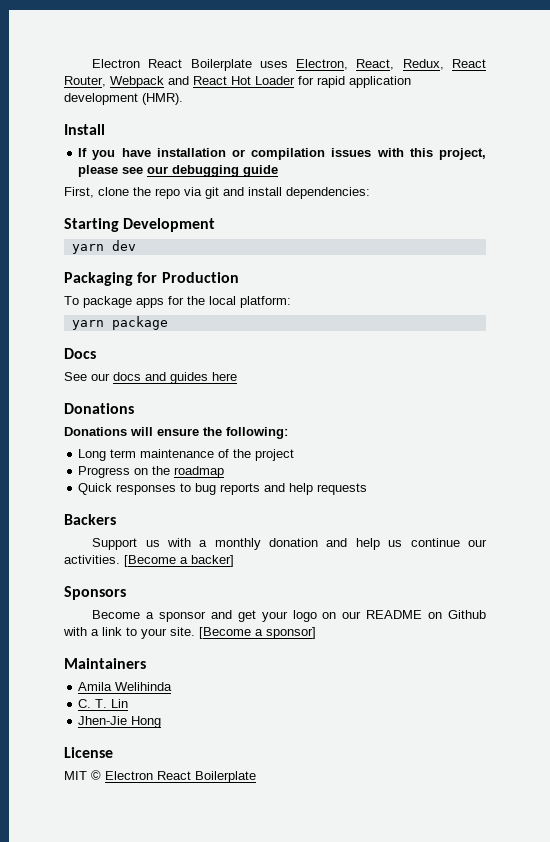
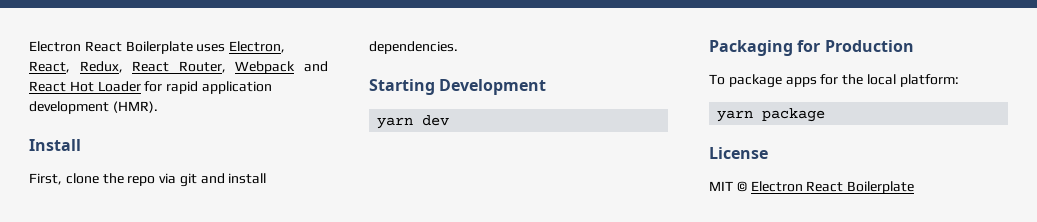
[78,148,486,160] [78,165,279,177] // If you have installation or compilation issues with this project, please see our debugging guide -> (81, 145) none
[286,187,370,199] dependencies: -> [369,41,458,54] dependencies.
[64,348,96,359] [64,372,237,384] [64,403,134,414] [64,427,288,439] [78,449,295,461] [78,466,225,478] [78,483,368,495] [64,514,116,525] [92,538,487,550] [64,555,234,567] [64,586,126,600] [92,610,487,622] [63,627,316,639] [64,658,146,669] [78,682,173,691] [78,699,129,708] [78,716,162,728] // Docs // See our docs and guides here // Donations // Donations will ensure the following: // Long term maintenance of the project // Progress on the roadmap // Quick responses to bug reports and help requests // Backers // Support us with a monthly donation and help us continue our activities. [Become a backer] // Sponsors // Become a sponsor and get your logo on our README on Github with a link to your site. [Become a sponsor] // Maintainers // Amila Welihinda // C. T. Lin // Jhen-Jie Hong -> (826, 115) none

